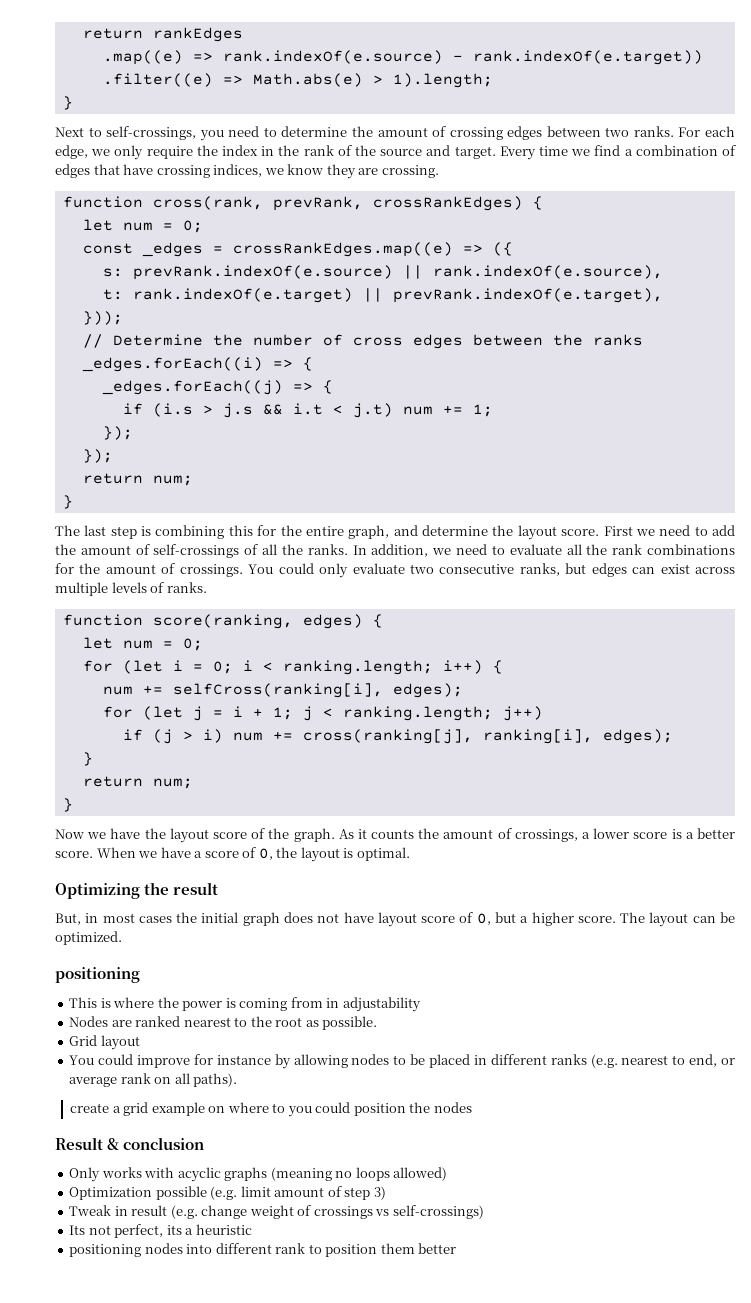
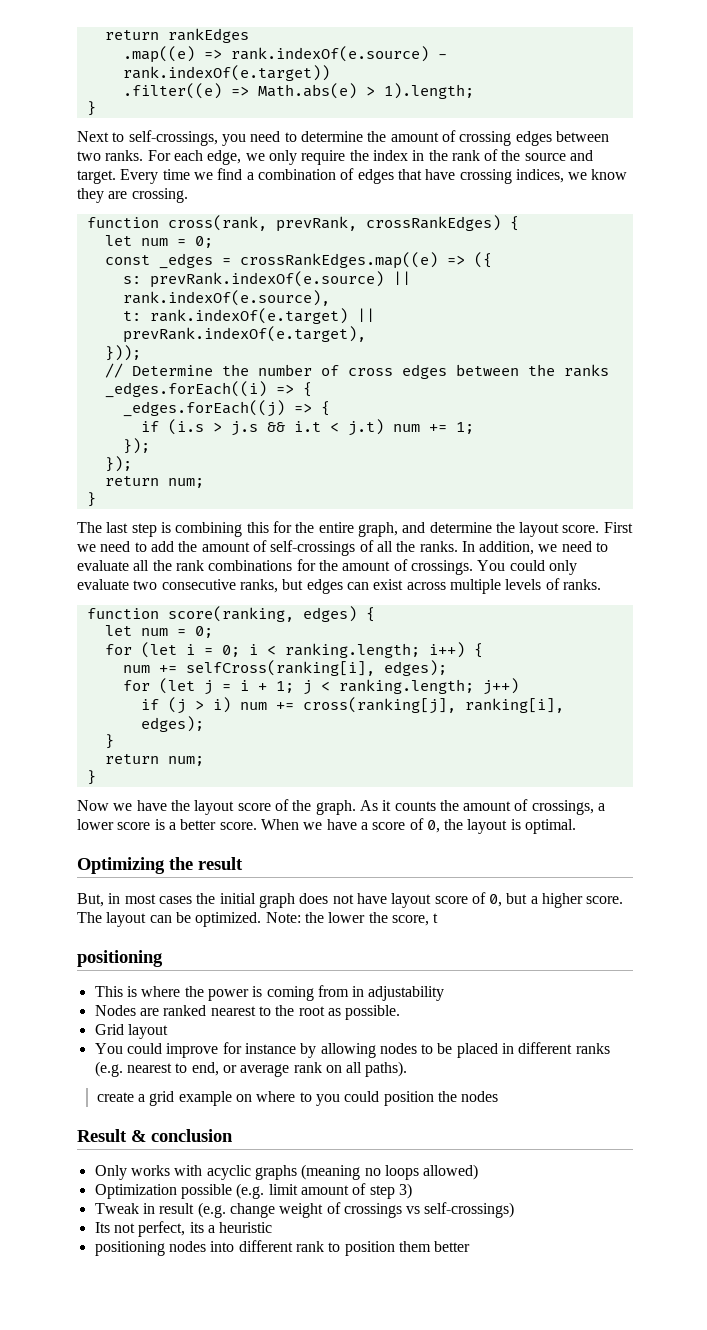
(122, 938) none -> [265,912,439,926] Note: the lower the score, t

